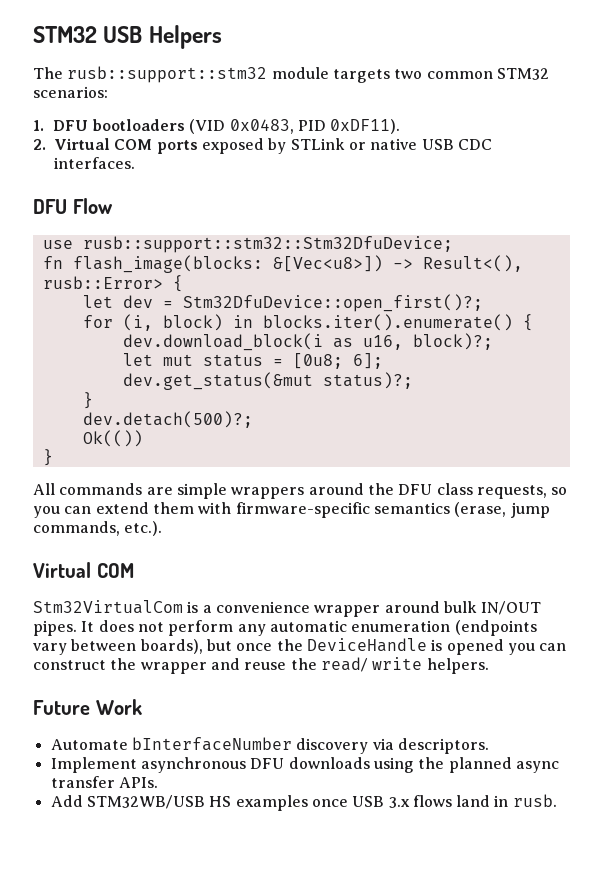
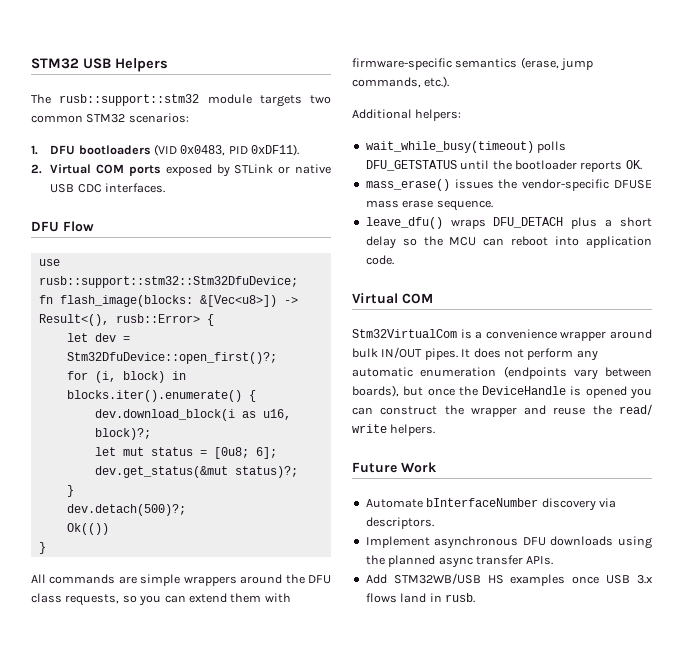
(163, 528) none -> [352,109,462,121] [365,141,567,153] [365,160,642,172] [365,179,652,191] [365,200,493,211] [365,217,652,229] [365,236,652,249] [365,255,394,265] // Additional helpers: // wait_while_busy(timeout) polls DFU_GETSTATUS until the bootloader reports OK. // mass_erase() issues the vendor-specific DFUSE mass erase sequence. // leave_dfu() wraps DFU_DETACH plus a short delay so the MCU can reboot into application code.

